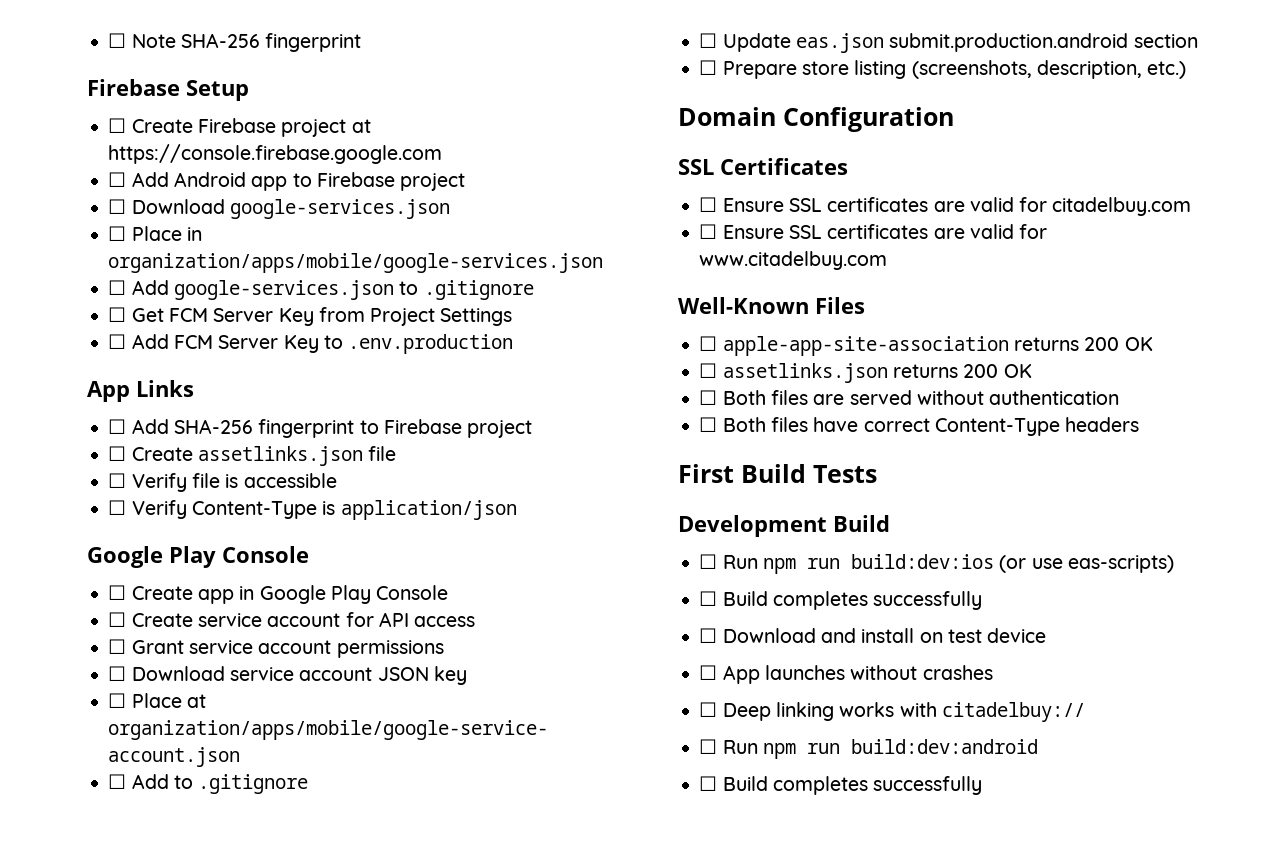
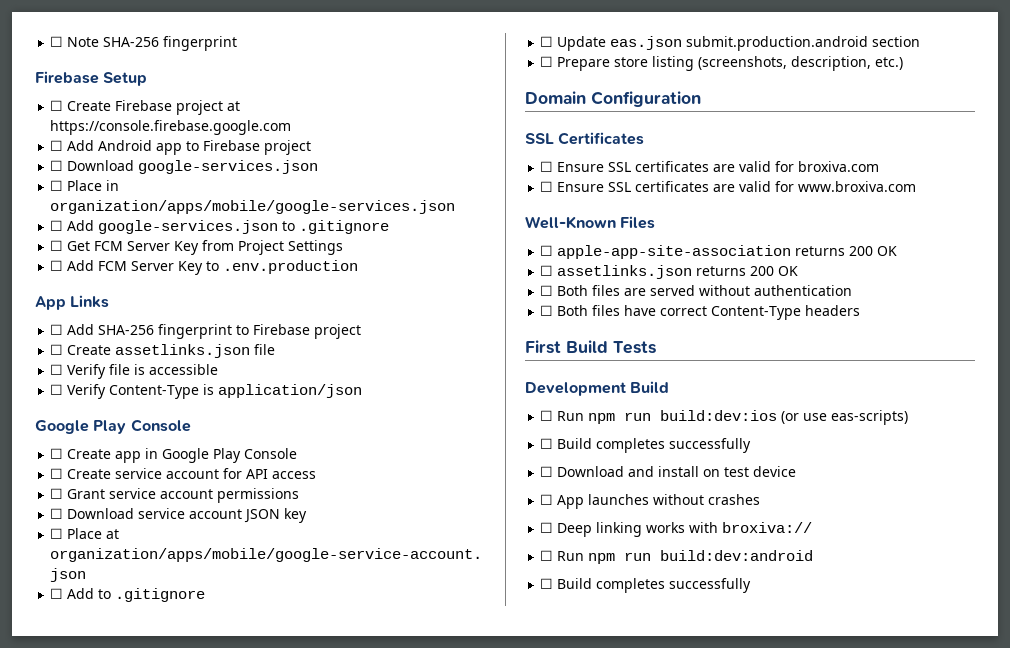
[1052,197,1192,216] [699,224,1048,239] [699,251,888,270] citadelbuy.com // ☐ Ensure SSL certificates are valid for www.citadelbuy.com -> [798,161,880,172] [540,181,917,192] broxiva.com // ☐ Ensure SSL certificates are valid for www.broxiva.com
[941,702,1085,722] citadelbuy:// -> [722,522,813,533] broxiva://

